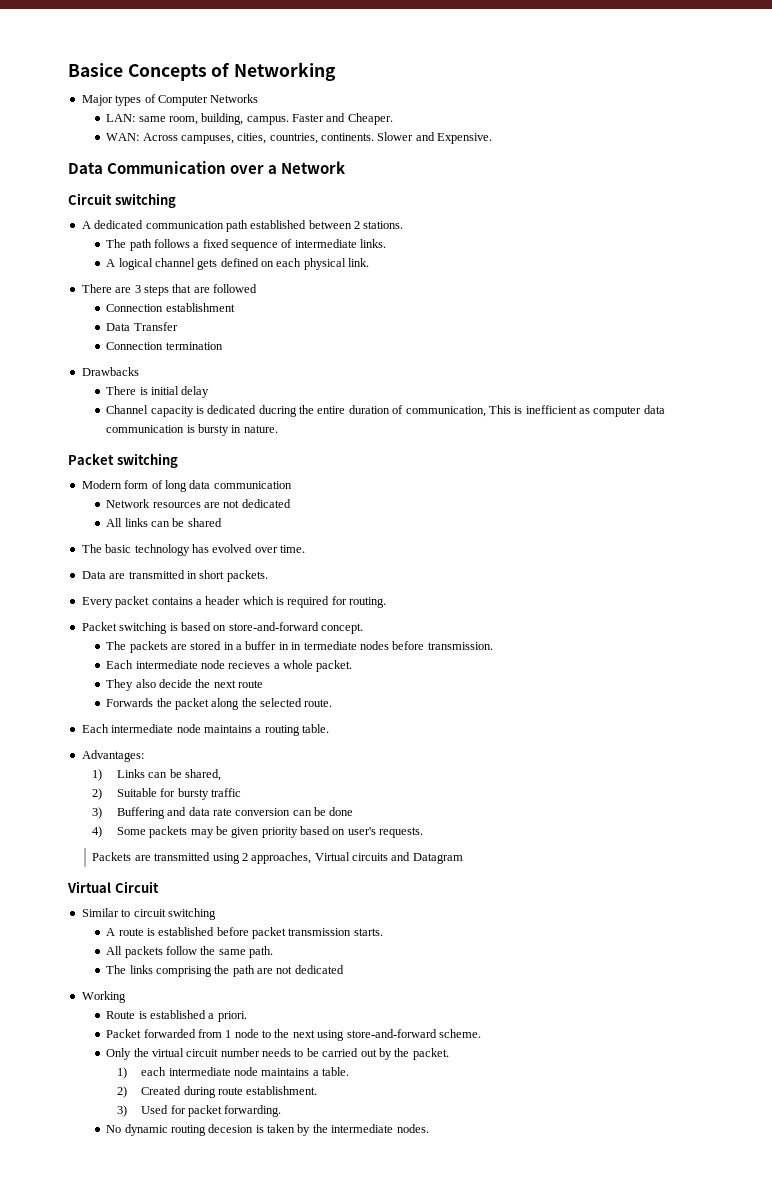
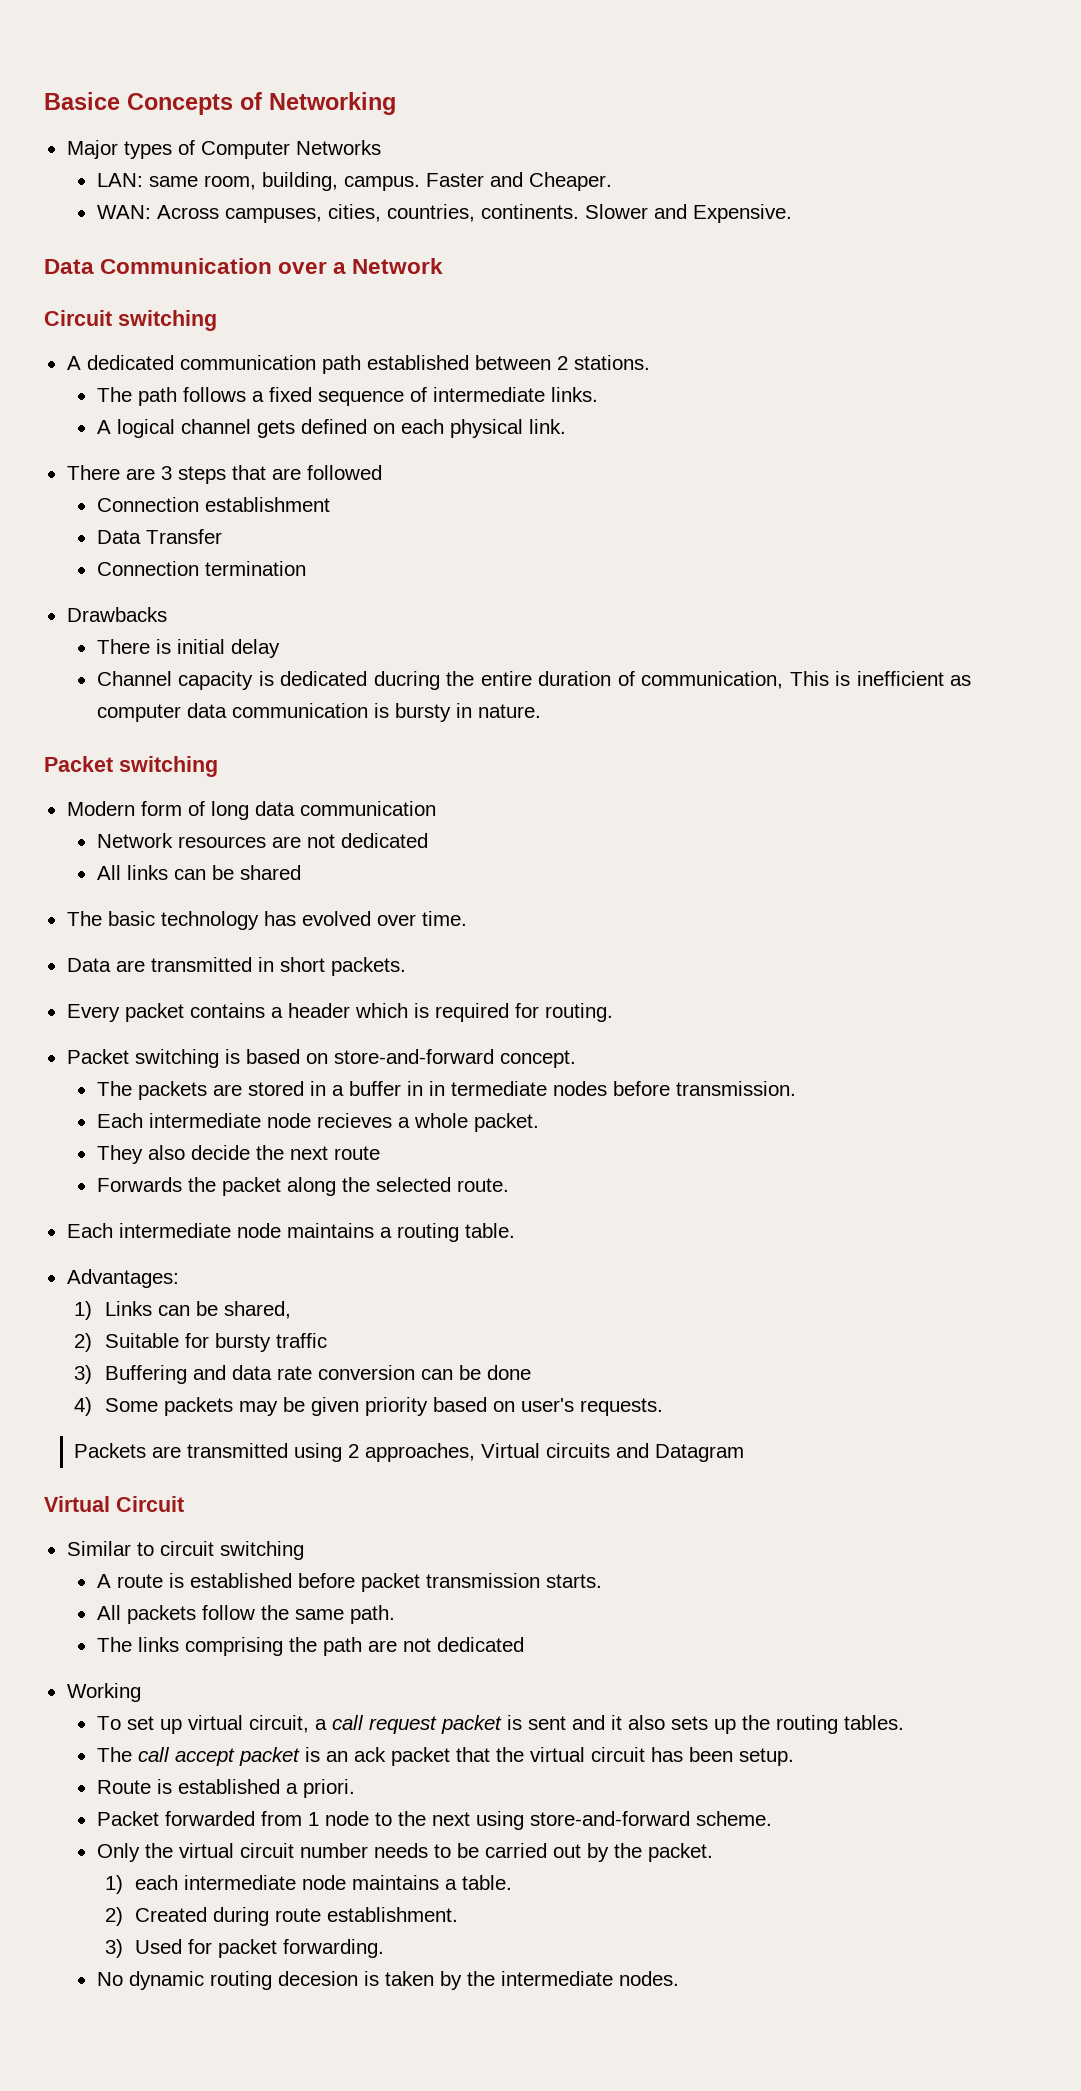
(126, 997) none -> [96,1715,904,1734] [96,1747,794,1766] // To set up virtual circuit, a call request packet is sent and it also sets up the routing tables. // The call accept packet is an ack packet that the virtual circuit has been setup.

